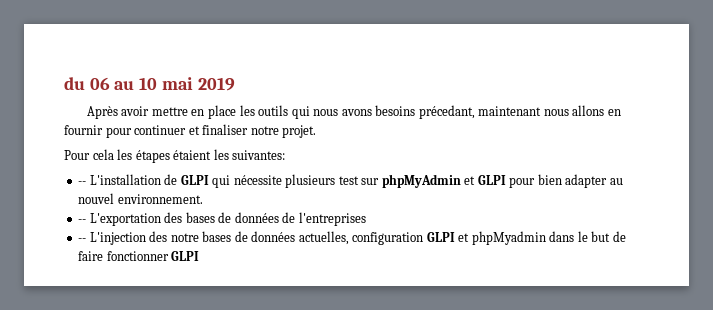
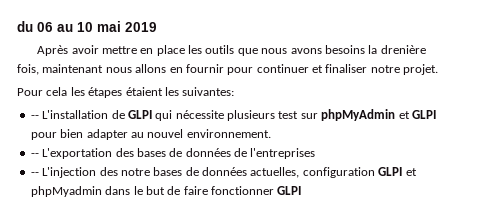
[291,106,310,119] qui -> [237,48,258,56] que
[418,105,475,119] précedant, -> [368,45,426,54] [17,64,39,75] la drenière fois,

